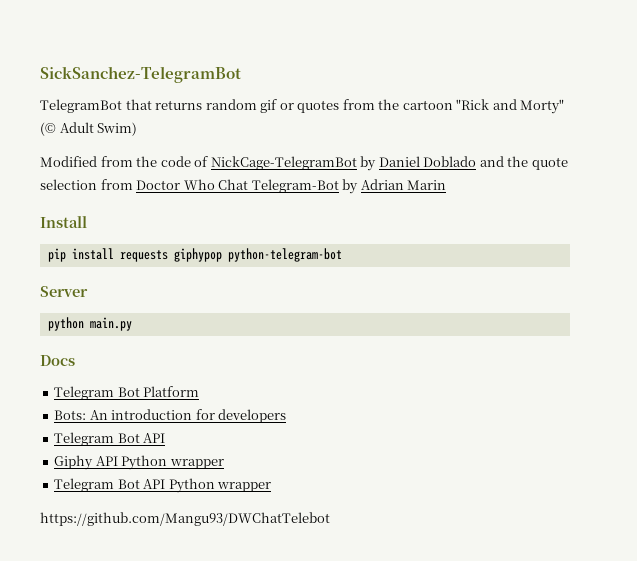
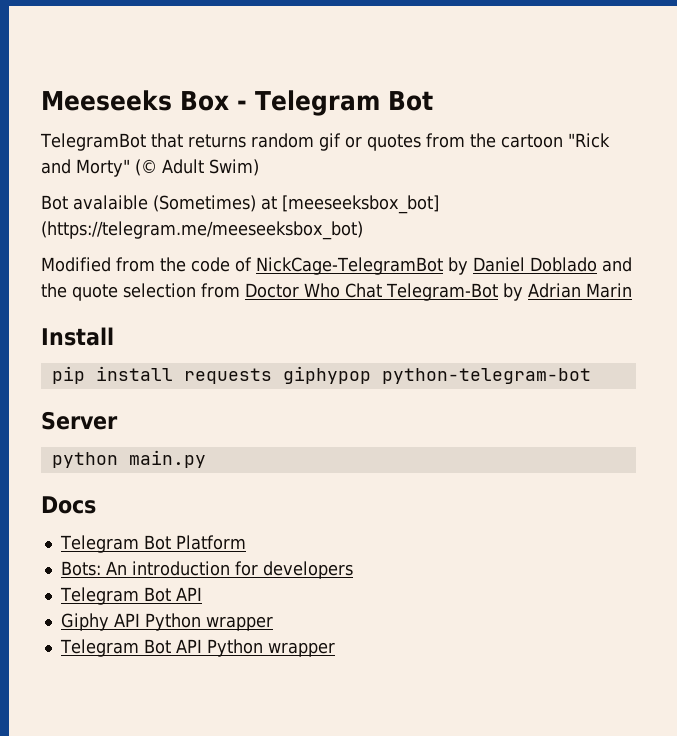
[40,66,241,83] SickSanchez-TelegramBot -> [41,90,433,116] Meeseeks Box - Telegram Bot
(138, 129) none -> [41,195,439,214] [41,221,363,240] // Bot avalaible (Sometimes) at [meeseeksbox_bot] (https://telegram.me/meeseeksbox_bot)
[40,512,330,526] // https://github.com/Mangu93/DWChatTelebot -> (335, 649) none

